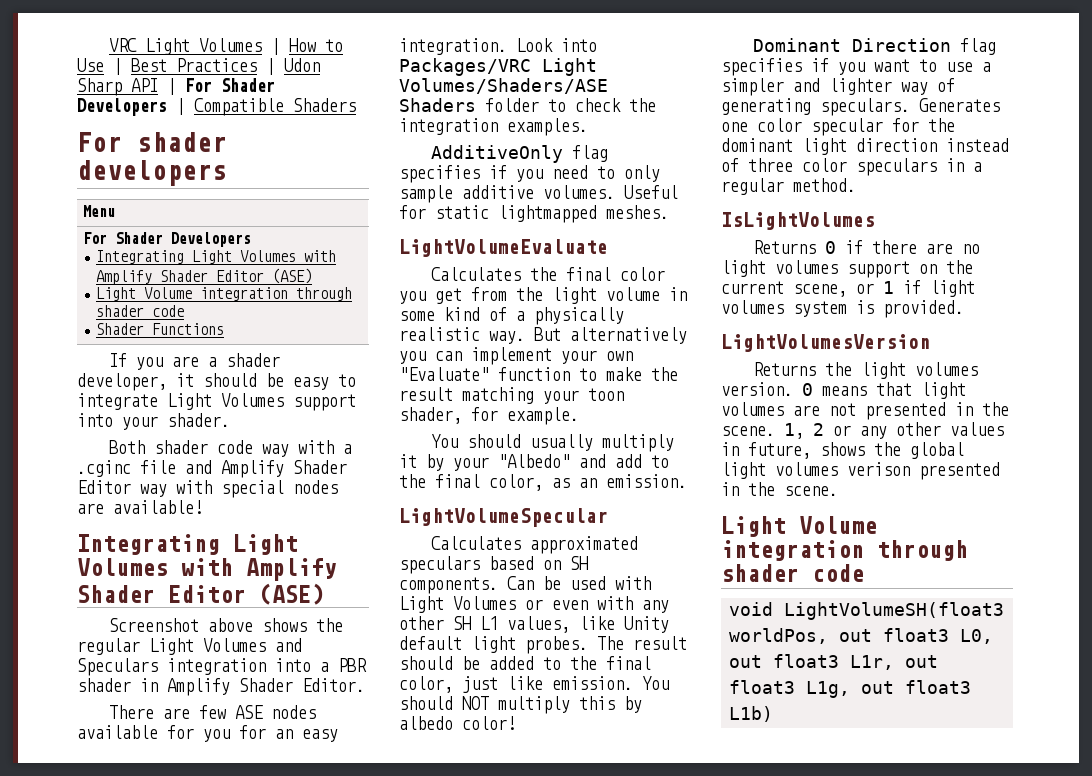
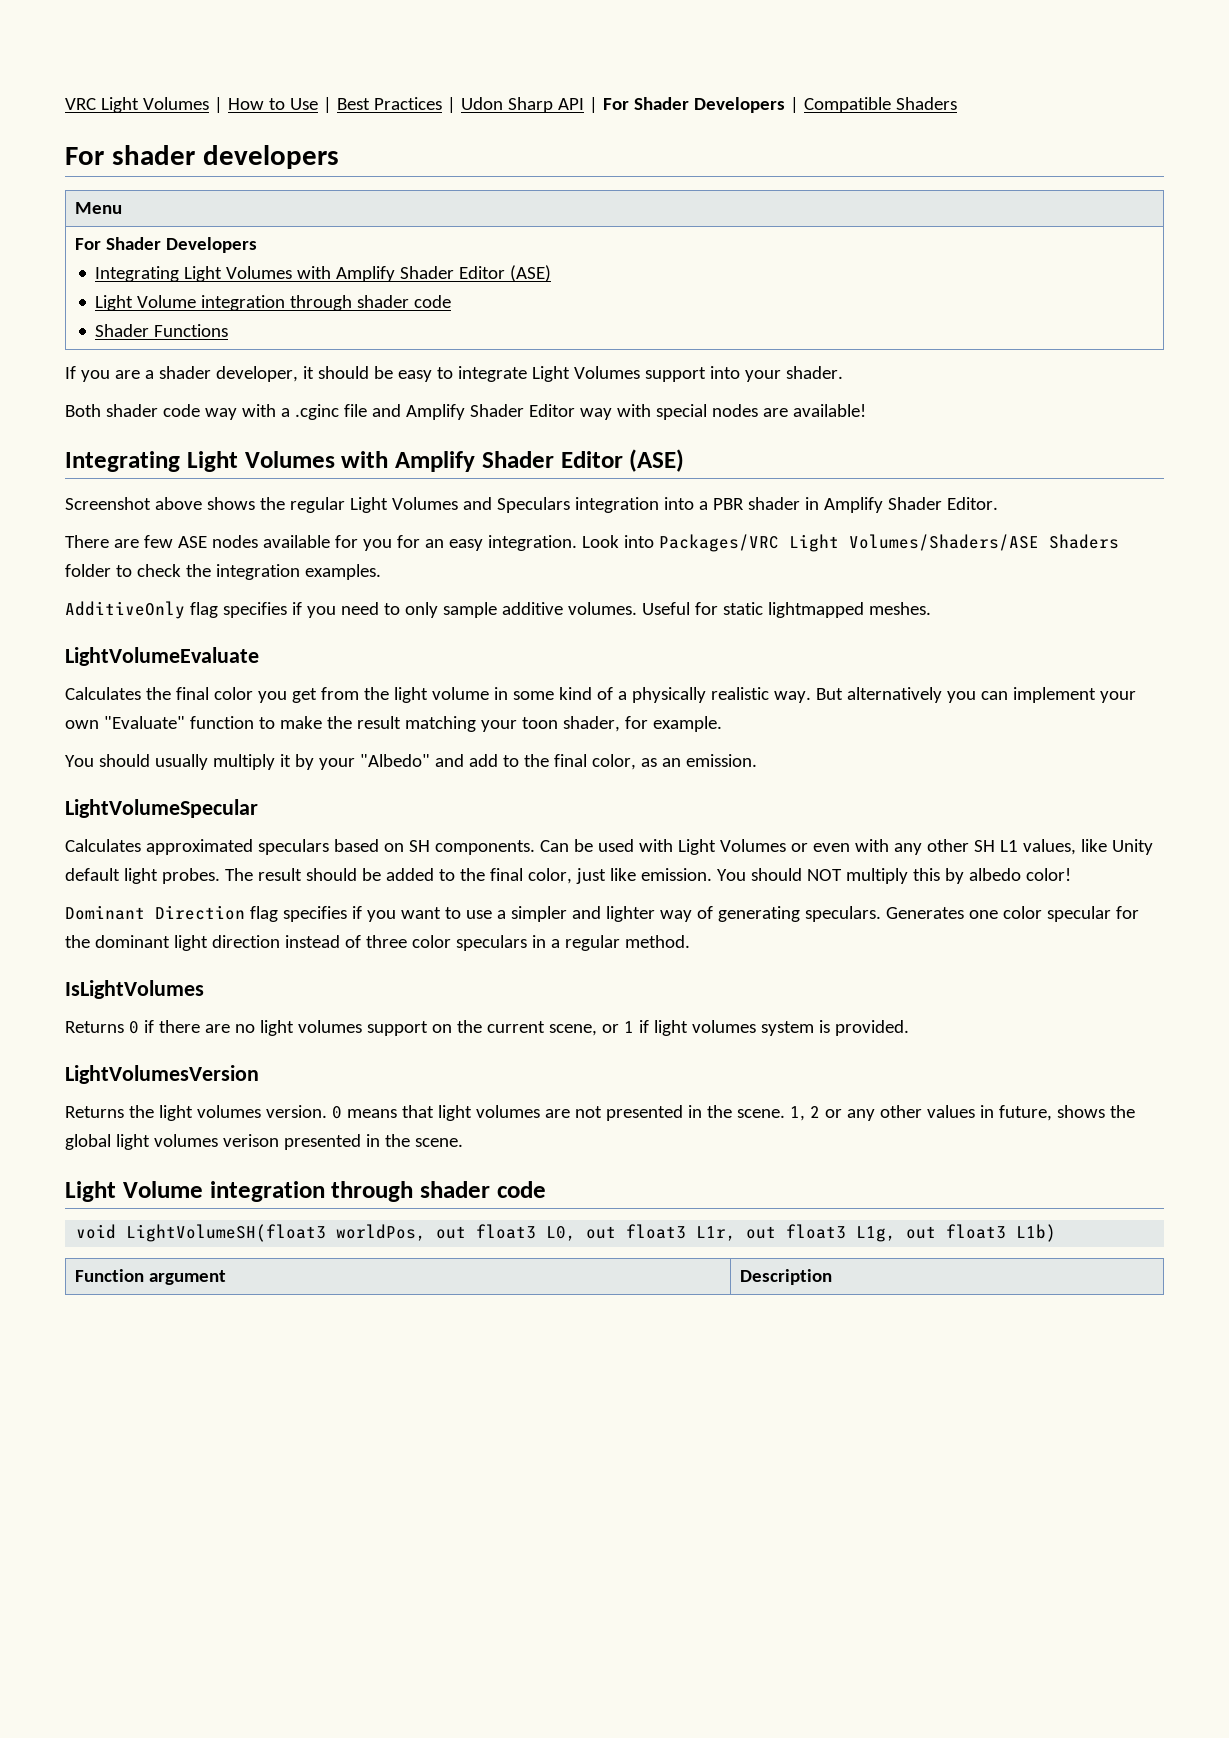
(774, 714) none -> [74,1269,226,1285] [739,1269,832,1285] // Function argument | Description

